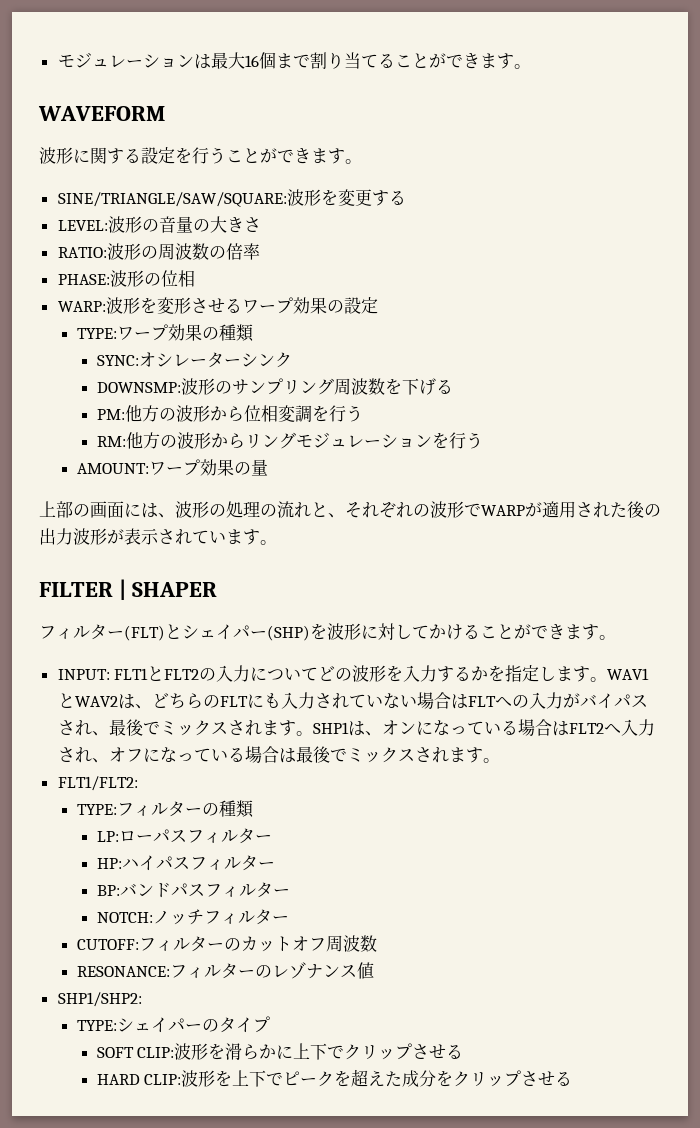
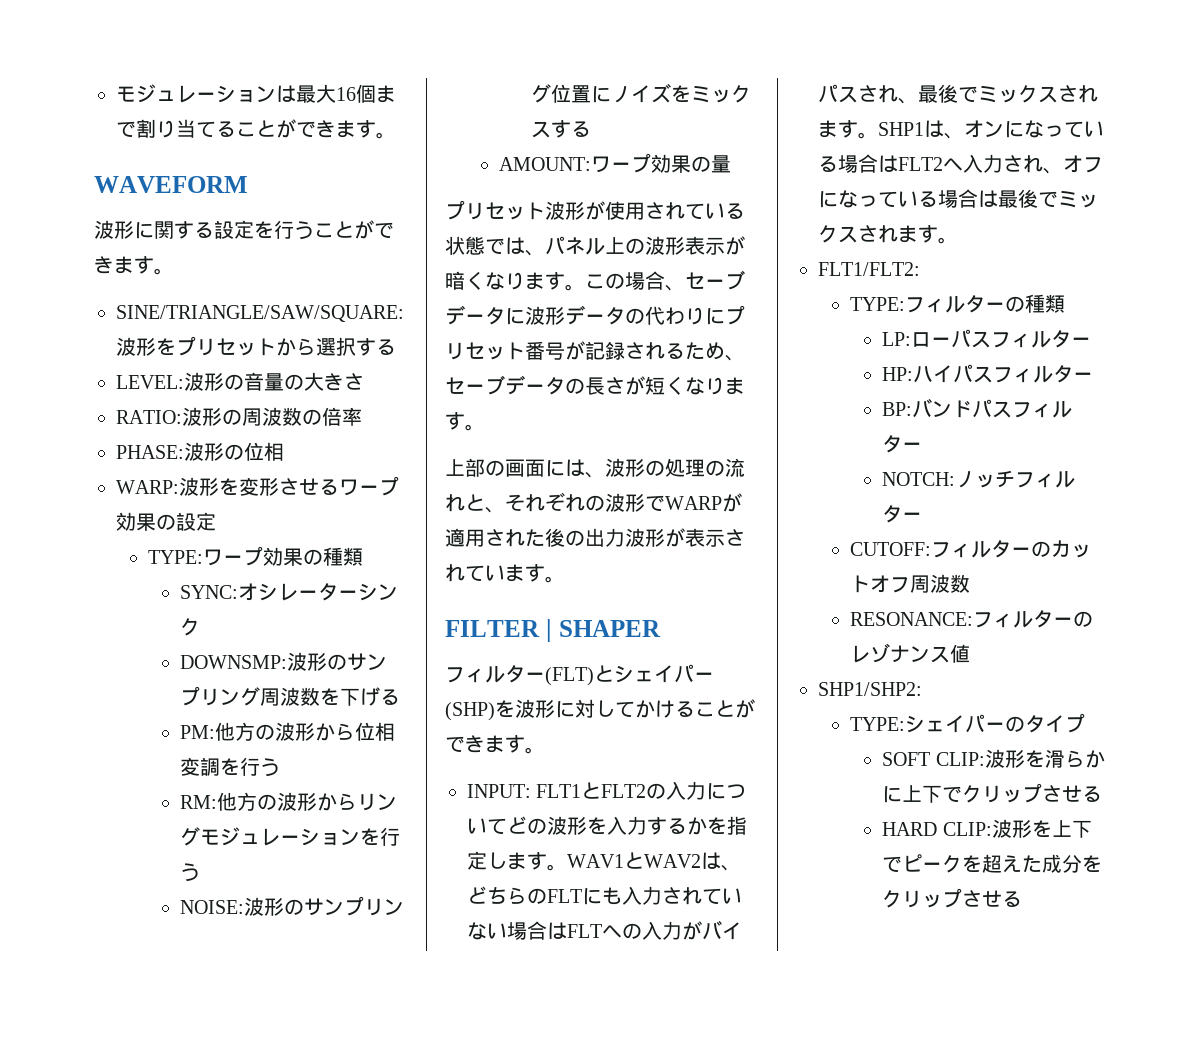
[337,189,372,206] 変更 -> [176,336,356,356] プリセットから選択
(483, 440) none -> [180,896,405,916] [531,83,752,103] [531,120,592,138] // NOISE:波形のサンプリング位置にノイズをミックスする
(269, 467) none -> [445,200,745,220] [445,236,745,256] [445,270,745,291] [445,305,745,325] [445,341,745,361] [445,375,745,395] [445,412,485,431] // プリセット波形が使用されている状態では、パネル上の波形表示が暗くなります。この場合、セーブデータに波形データの代わりにプリセット番号が記録されるため、セーブデータの長さが短くなります。

